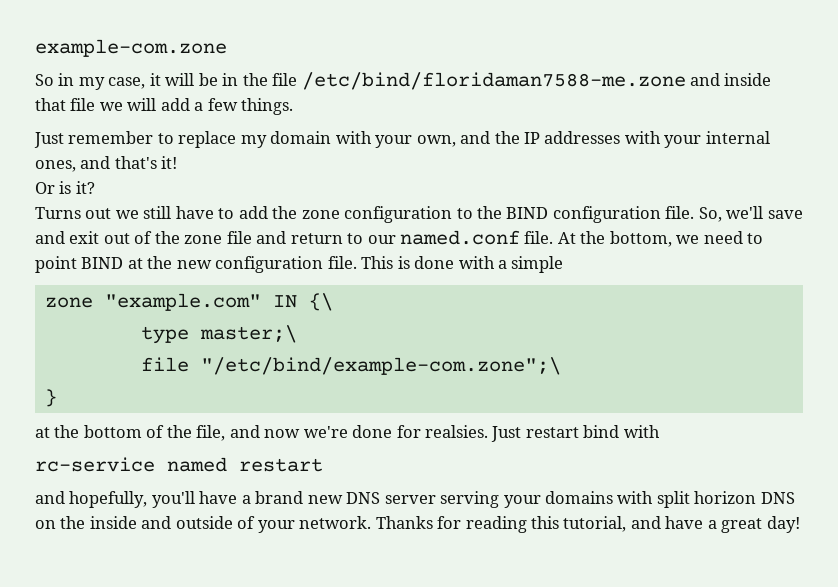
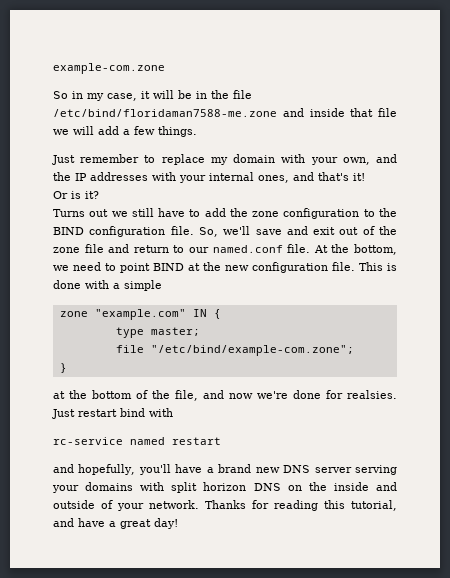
[308,293,333,311] {\ -> [213,309,221,319] {
[199,325,297,343] [140,357,561,375] master;\ // file "/etc/bind/example-com.zone";\ -> [150,327,200,336] [115,345,354,356] master; // file "/etc/bind/example-com.zone";

